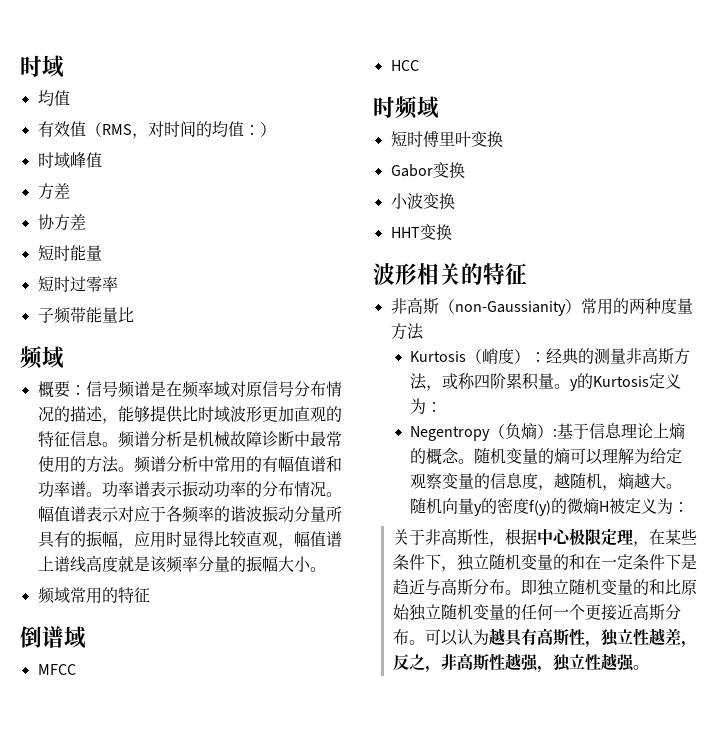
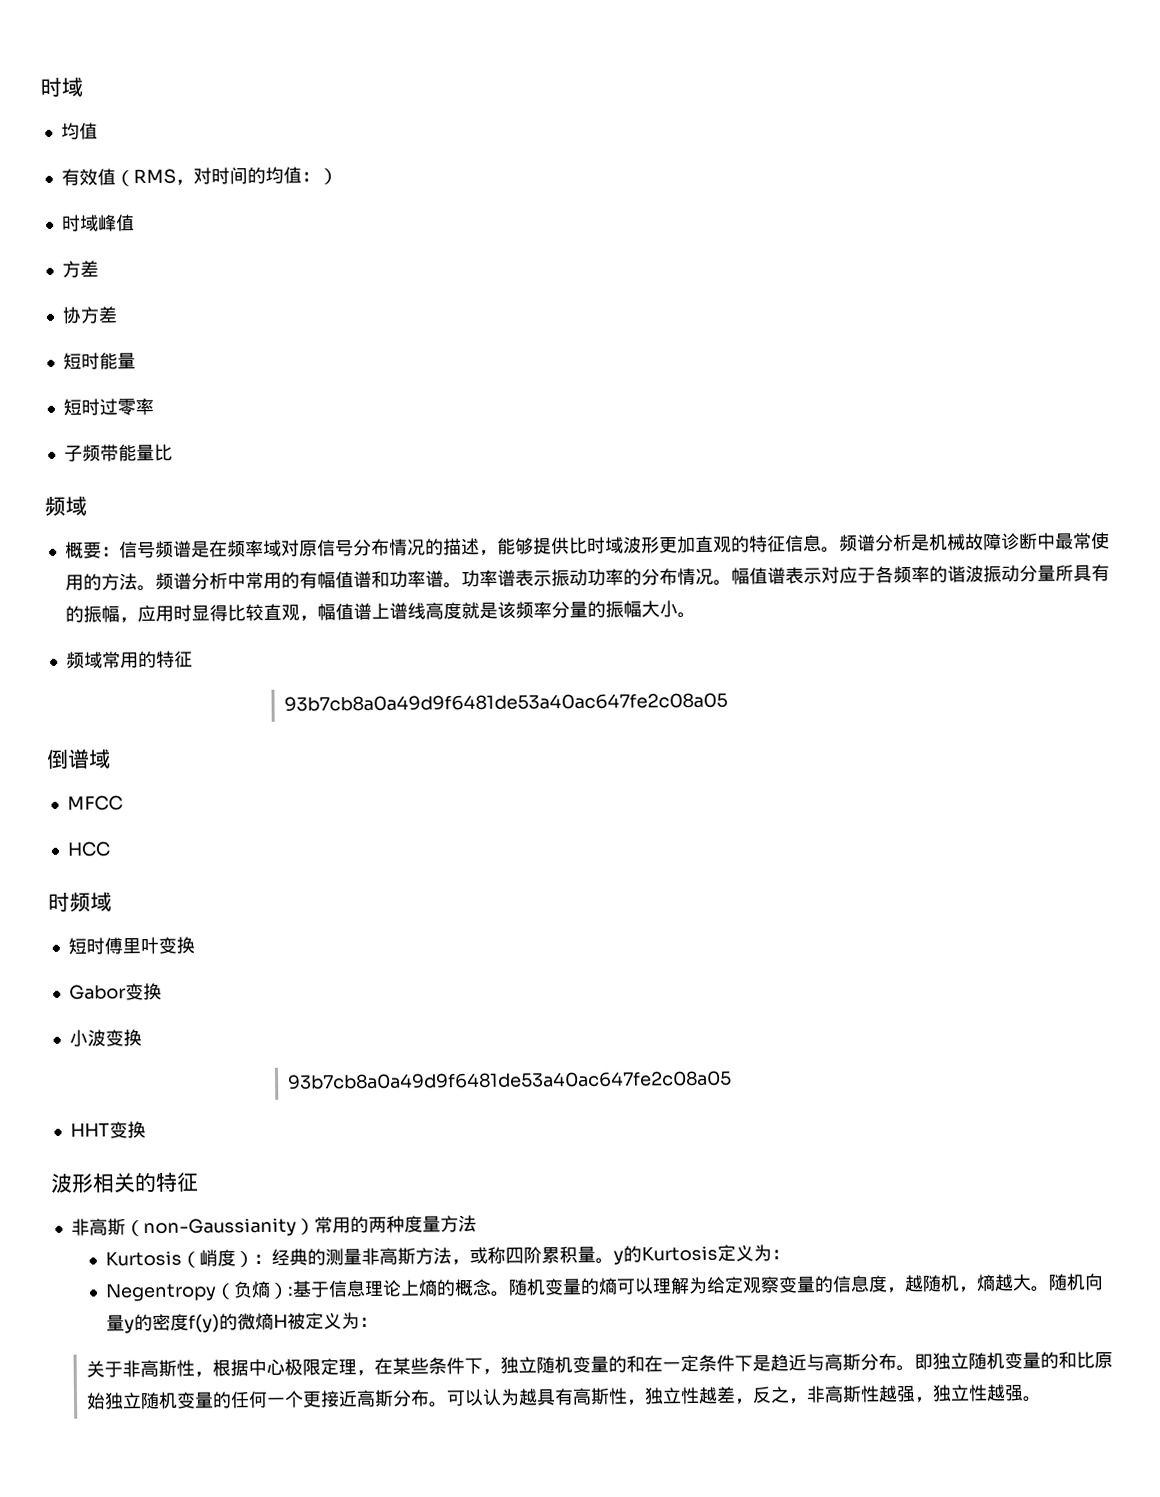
(150, 595) none -> [283,692,728,712] // 93b7cb8a0a49d9f6481de53a40ac647fe2c08a05
(455, 201) none -> [287,1070,732,1090] // 93b7cb8a0a49d9f6481de53a40ac647fe2c08a05

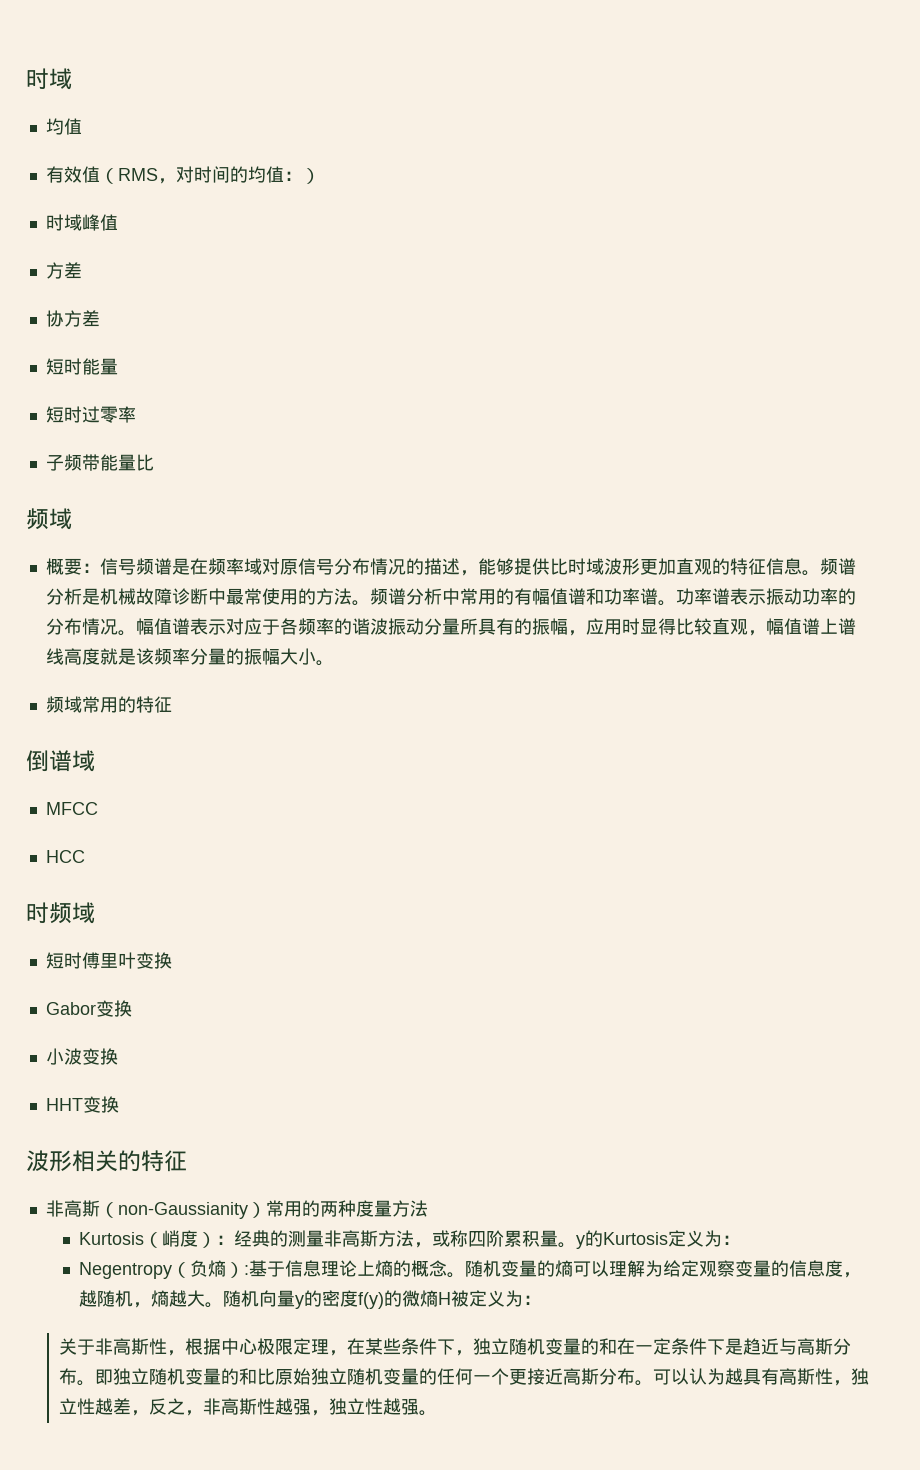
[283,692,728,712] // 93b7cb8a0a49d9f6481de53a40ac647fe2c08a05 -> (172, 704) none
[287,1070,732,1090] // 93b7cb8a0a49d9f6481de53a40ac647fe2c08a05 -> (118, 1056) none

